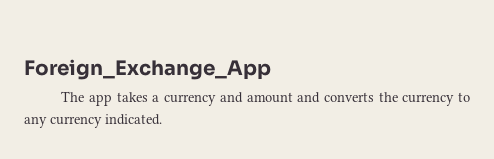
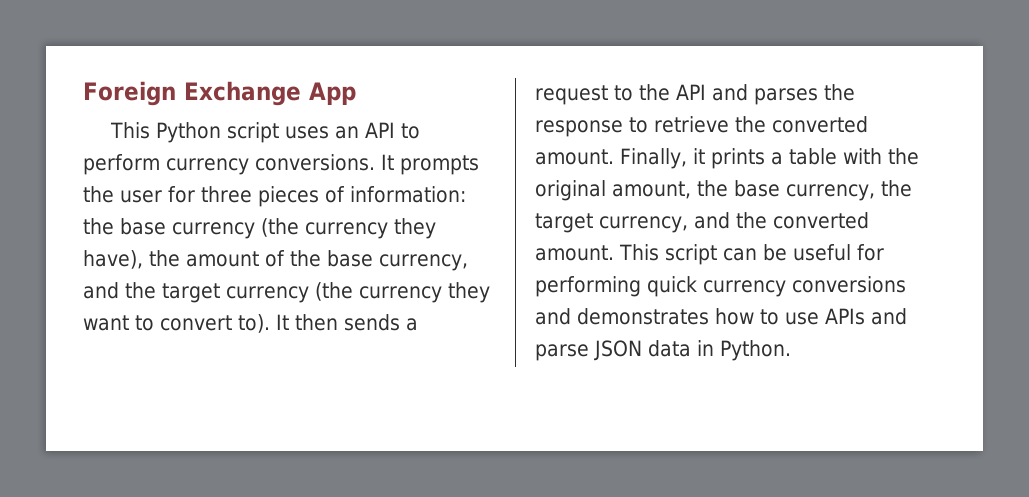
[24,59,271,80] [61,91,470,106] [24,114,162,128] Foreign_Exchange_App // The app takes a currency and amount and converts the currency to any currency indicated. -> [83,81,356,106] [110,122,421,143] [83,154,479,175] [83,186,466,207] [83,218,436,239] [83,250,468,271] [83,282,490,303] [83,314,418,333] [535,84,855,105] [535,116,868,137] [535,148,919,169] [535,180,912,201] [535,212,869,233] [535,244,884,265] [535,276,906,297] [535,308,907,325] [535,340,791,361] Foreign Exchange App // This Python script uses an API to perform currency conversions. It prompts the user for three pieces of information: the base currency (the currency they have), the amount of the base currency, and the target currency (the currency they want to convert to). It then sends a request to the API and parses the response to retrieve the converted amount. Finally, it prints a table with the original amount, the base currency, the target currency, and the converted amount. This script can be useful for performing quick currency conversions and demonstrates how to use APIs and parse JSON data in Python.

